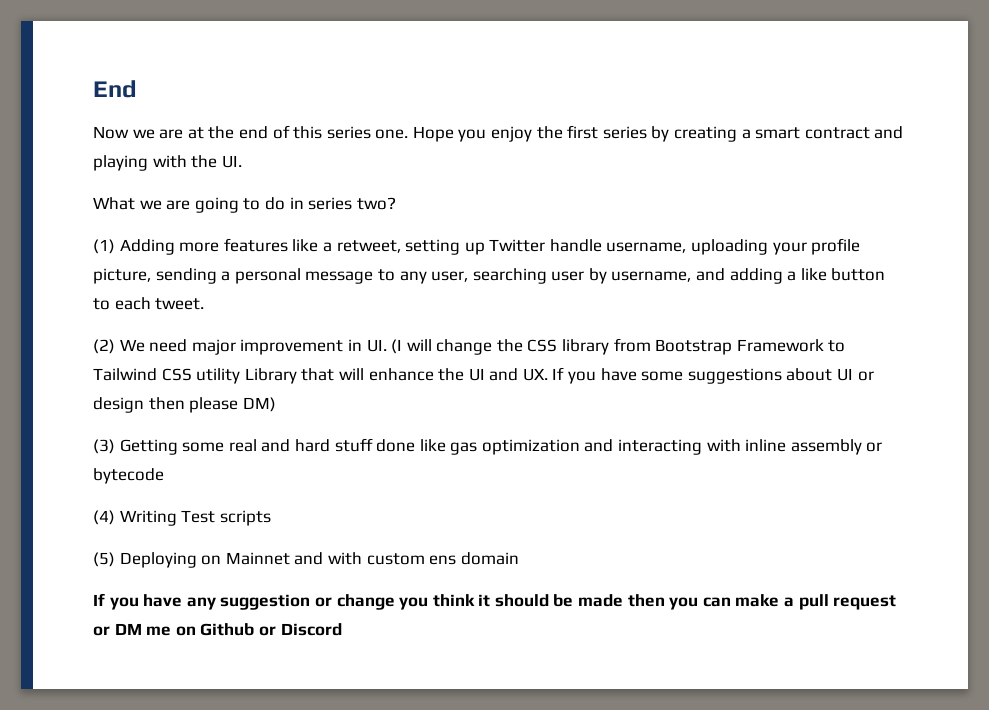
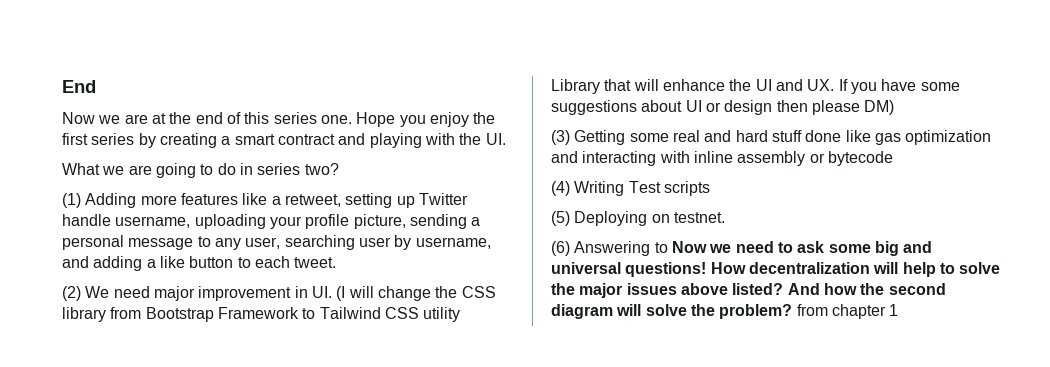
[225,552,519,565] [93,593,897,610] [93,623,342,636] Mainnet and with custom ens domain // If you have any suggestion or change you think it should be made then you can make a pull request or DM me on Github or Discord -> [673,212,725,223] [551,241,933,256] [551,262,1001,277] [551,283,946,298] [551,304,899,319] testnet. // (6) Answering to Now we need to ask some big and universal questions! How decentralization will help to solve the major issues above listed? And how the second diagram will solve the problem? from chapter 1

